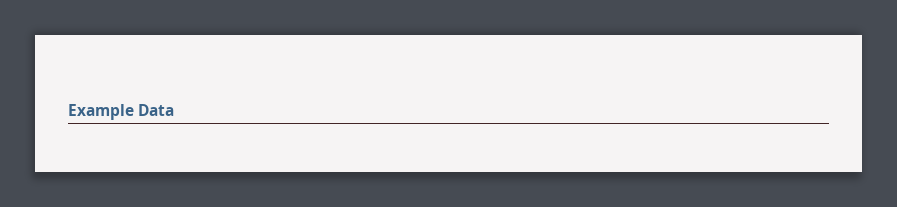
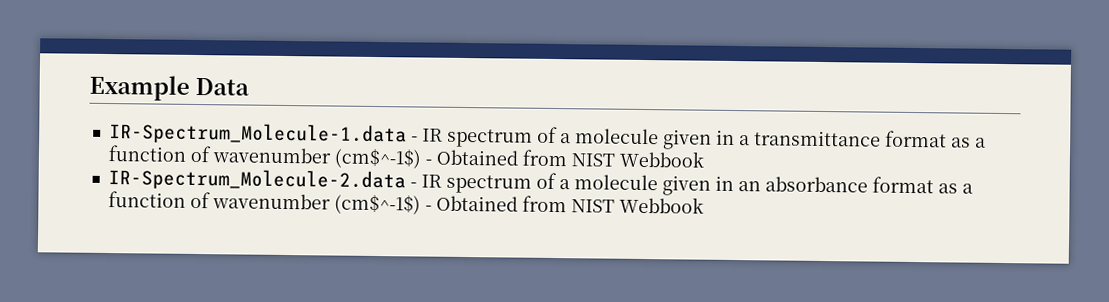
(175, 110) none -> [108,122,986,150] [107,145,705,169] [107,168,973,196] [107,191,704,215] // IR-Spectrum_Molecule-1.data - IR spectrum of a molecule given in a transmittance format as a function of wavenumber (cm$^-1$) - Obtained from NIST Webbook // IR-Spectrum_Molecule-2.data - IR spectrum of a molecule given in an absorbance format as a function of wavenumber (cm$^-1$) - Obtained from NIST Webbook

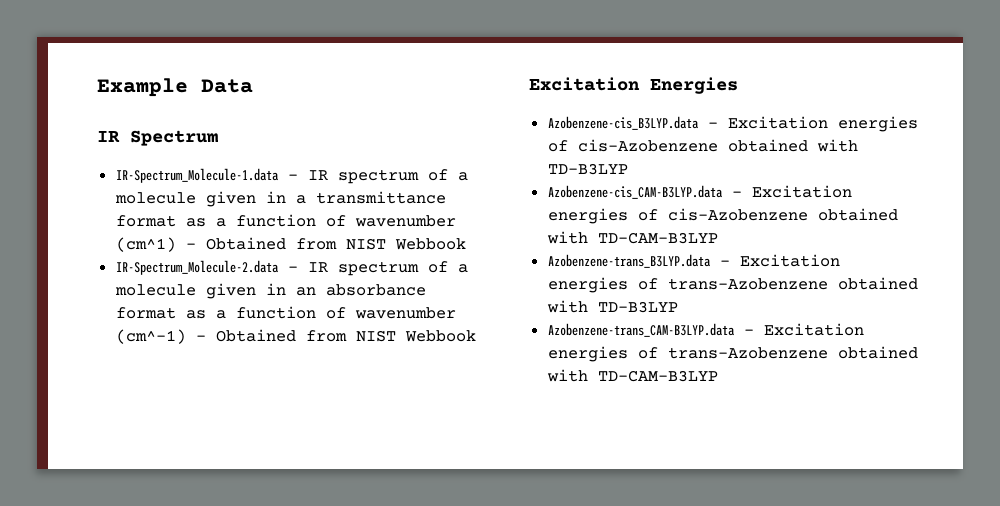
(251, 86) none -> [97,130,218,146] // IR Spectrum
[333,148,422,169] (cm$^-1$) -> [115,237,176,252] (cm^1)
[333,194,704,215] (cm$^-1$) - Obtained from NIST Webbook -> [115,329,476,344] [529,77,738,94] [547,116,918,132] [547,139,858,152] [547,163,628,175] [547,185,852,199] [547,208,898,224] [546,231,718,244] [547,254,840,268] [547,277,918,293] [546,300,678,313] [547,323,864,337] [547,346,918,362] [546,369,718,382] (cm^-1) - Obtained from NIST Webbook // Excitation Energies // Azobenzene-cis_B3LYP.data - Excitation energies of cis-Azobenzene obtained with TD-B3LYP // Azobenzene-cis_CAM-B3LYP.data - Excitation energies of cis-Azobenzene obtained with TD-CAM-B3LYP // Azobenzene-trans_B3LYP.data - Excitation energies of trans-Azobenzene obtained with TD-B3LYP // Azobenzene-trans_CAM-B3LYP.data - Excitation energies of trans-Azobenzene obtained with TD-CAM-B3LYP

